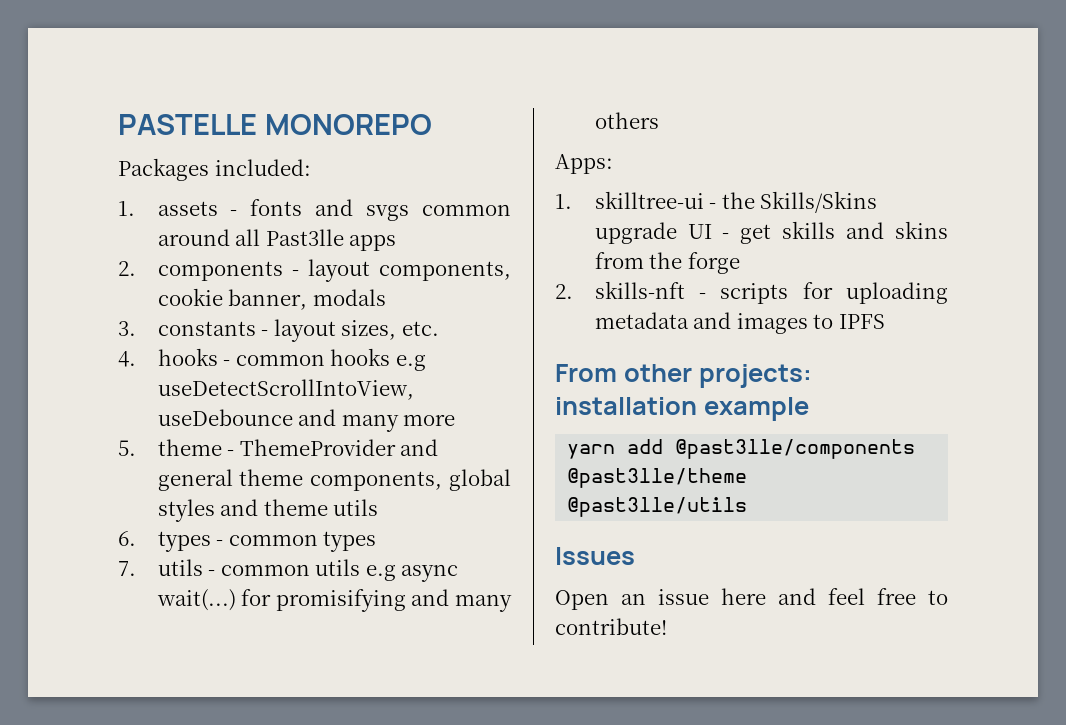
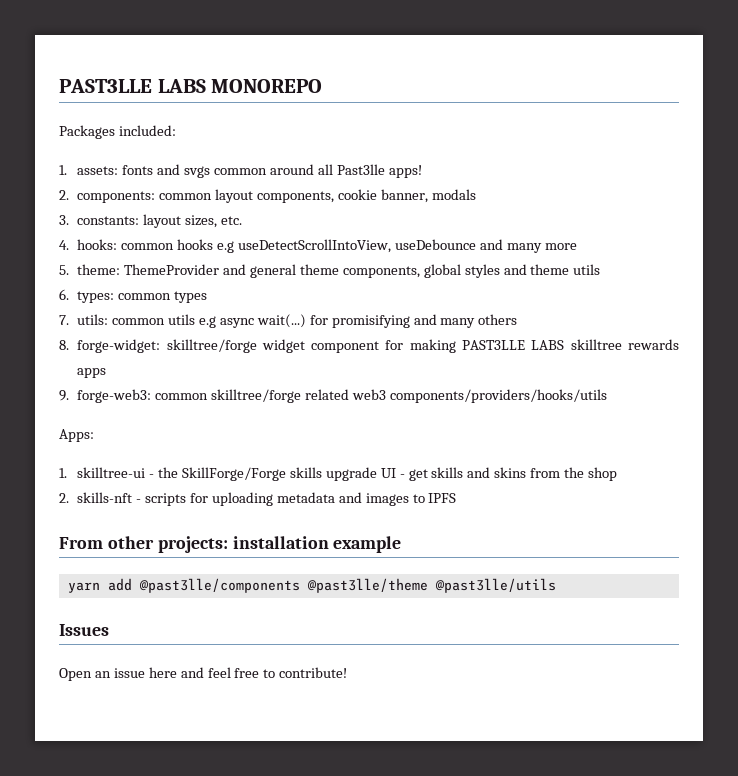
[118,114,257,135] PASTELLE -> [59,79,206,93] PAST3LLE LABS
[157,201,238,216] assets - -> [77,166,119,175] assets:
[349,235,397,251] [118,261,299,281] apps // 2. components - -> [388,165,422,178] [59,190,213,203] apps! // 2. components: common
[157,321,269,336] constants - -> [77,216,140,225] constants:
[157,348,231,366] hooks - -> [77,239,118,250] hooks:
[157,439,235,456] theme - -> [77,264,121,275] theme:
[157,531,224,552] types - -> [77,291,115,303] types:
[157,559,216,576] utils - -> [77,314,109,325] utils:
(659, 120) none -> [59,339,679,353] [77,368,107,378] [59,389,607,403] // 8. forge-widget: skilltree/forge widget component for making PAST3LLE LABS skilltree rewards apps // 9. forge-web3: common skilltree/forge related web3 components/providers/hooks/utils
[760,191,878,213] Skills/Skins -> [181,467,322,481] SkillForge/Forge skills
[687,252,740,274] forge -> [588,467,618,481] shop

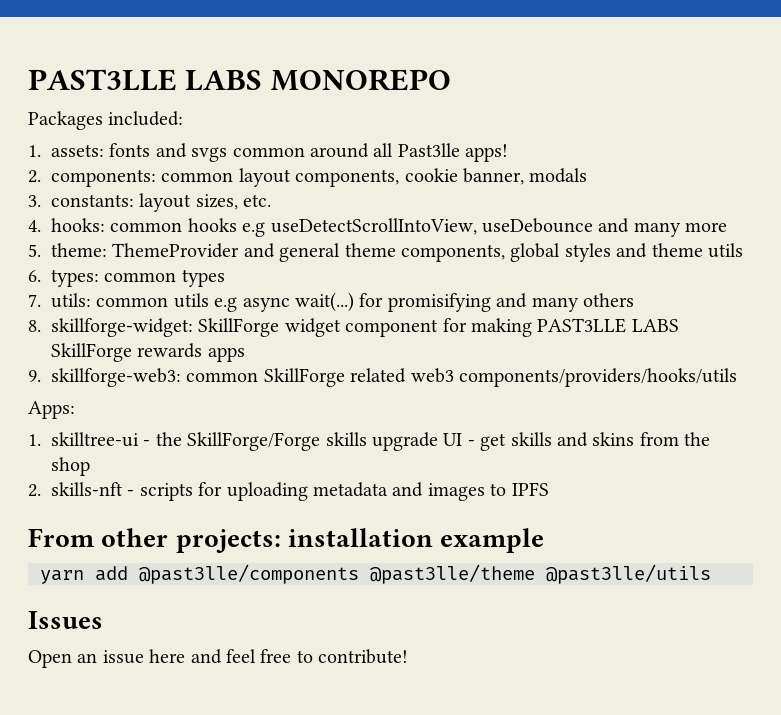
[77,339,257,353] forge-widget: skilltree/forge -> [51,318,280,337] skillforge-widget: SkillForge
[570,339,622,350] skilltree -> [51,343,132,362] SkillForge
[77,389,302,403] forge-web3: common skilltree/forge -> [51,368,345,387] skillforge-web3: common SkillForge

